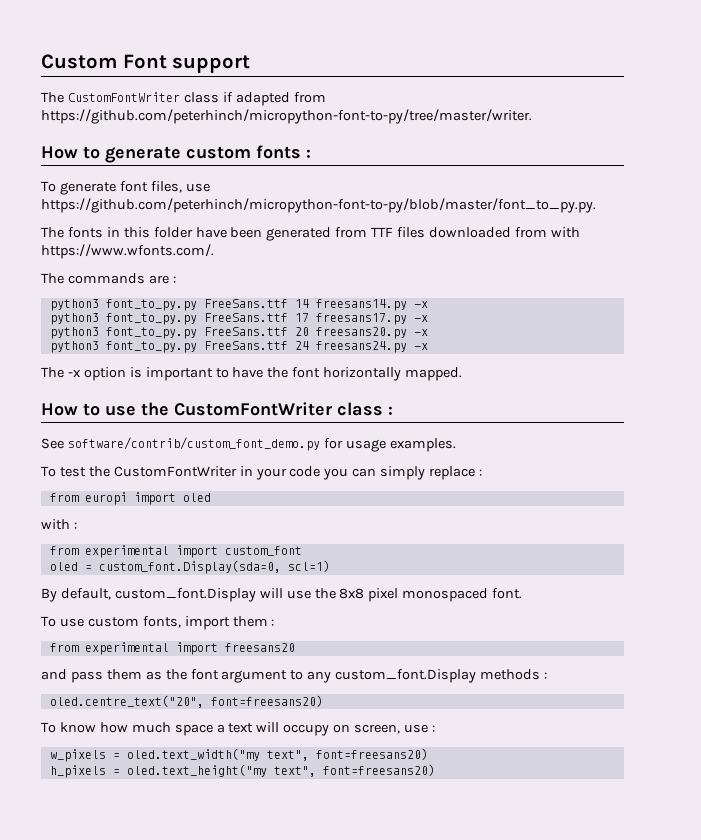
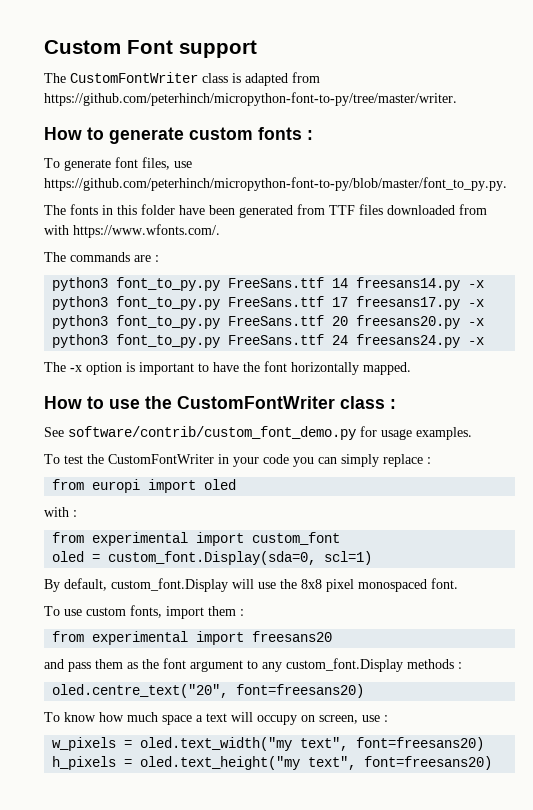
[222,92,233,102] if -> [232,73,241,83] is

